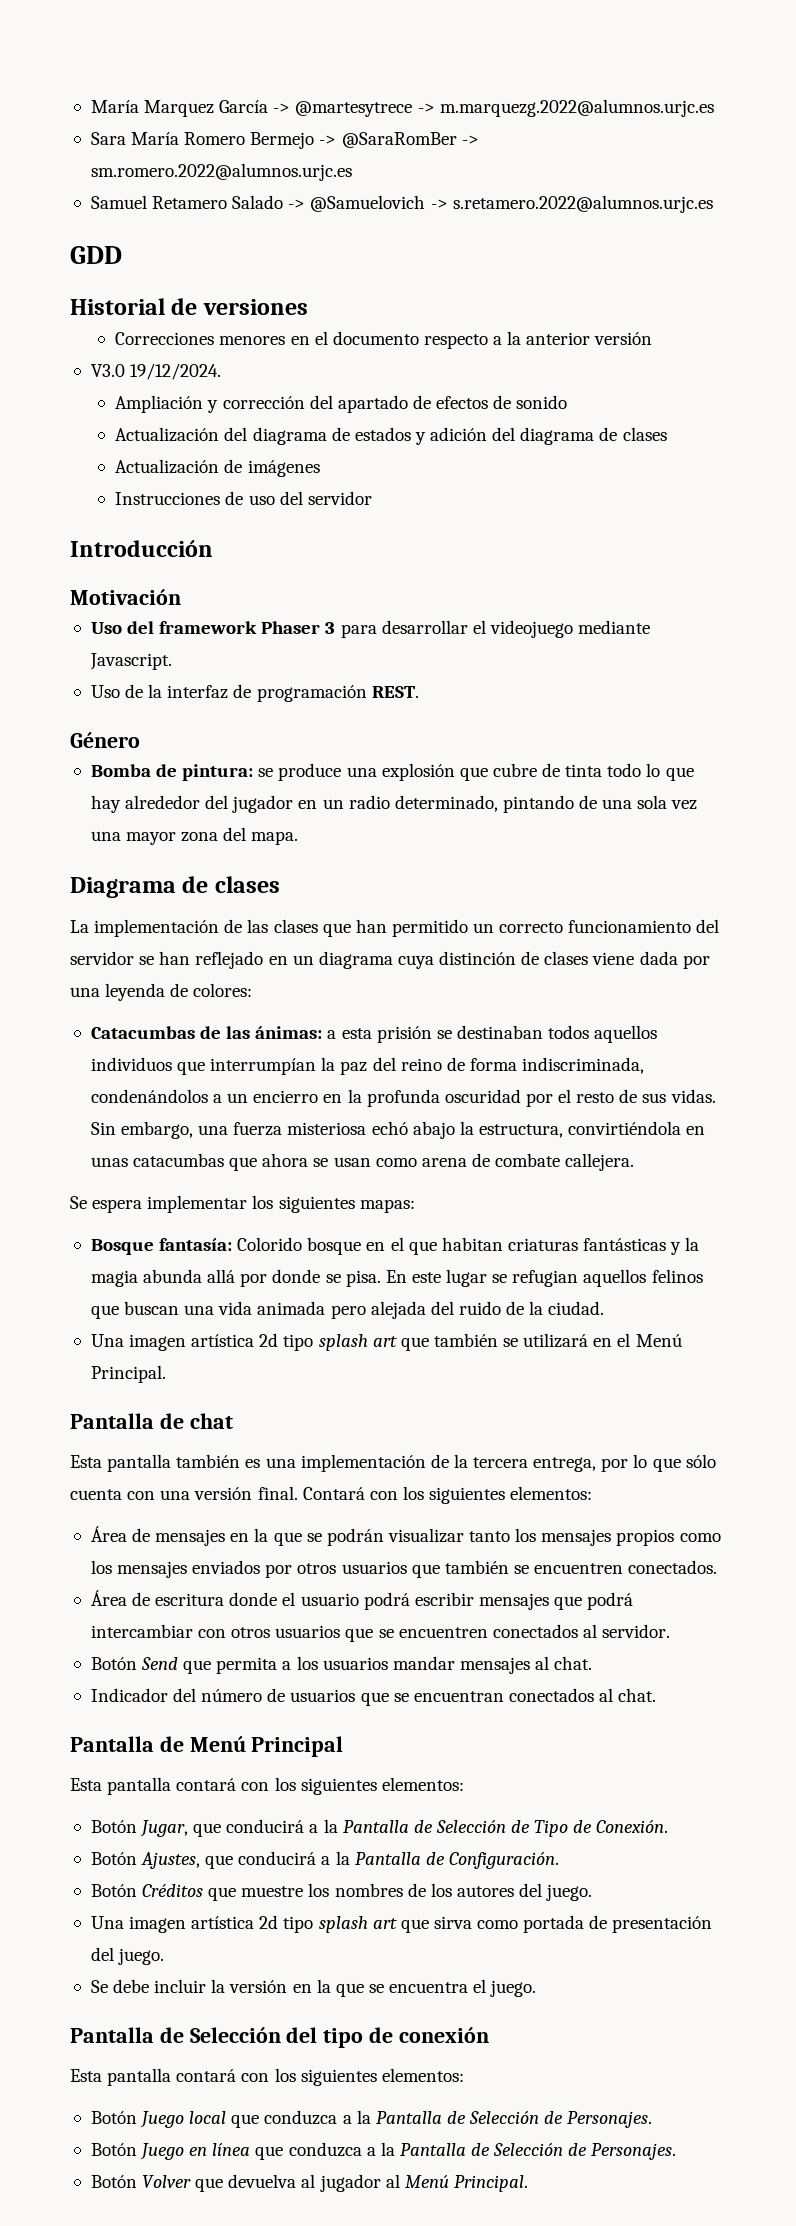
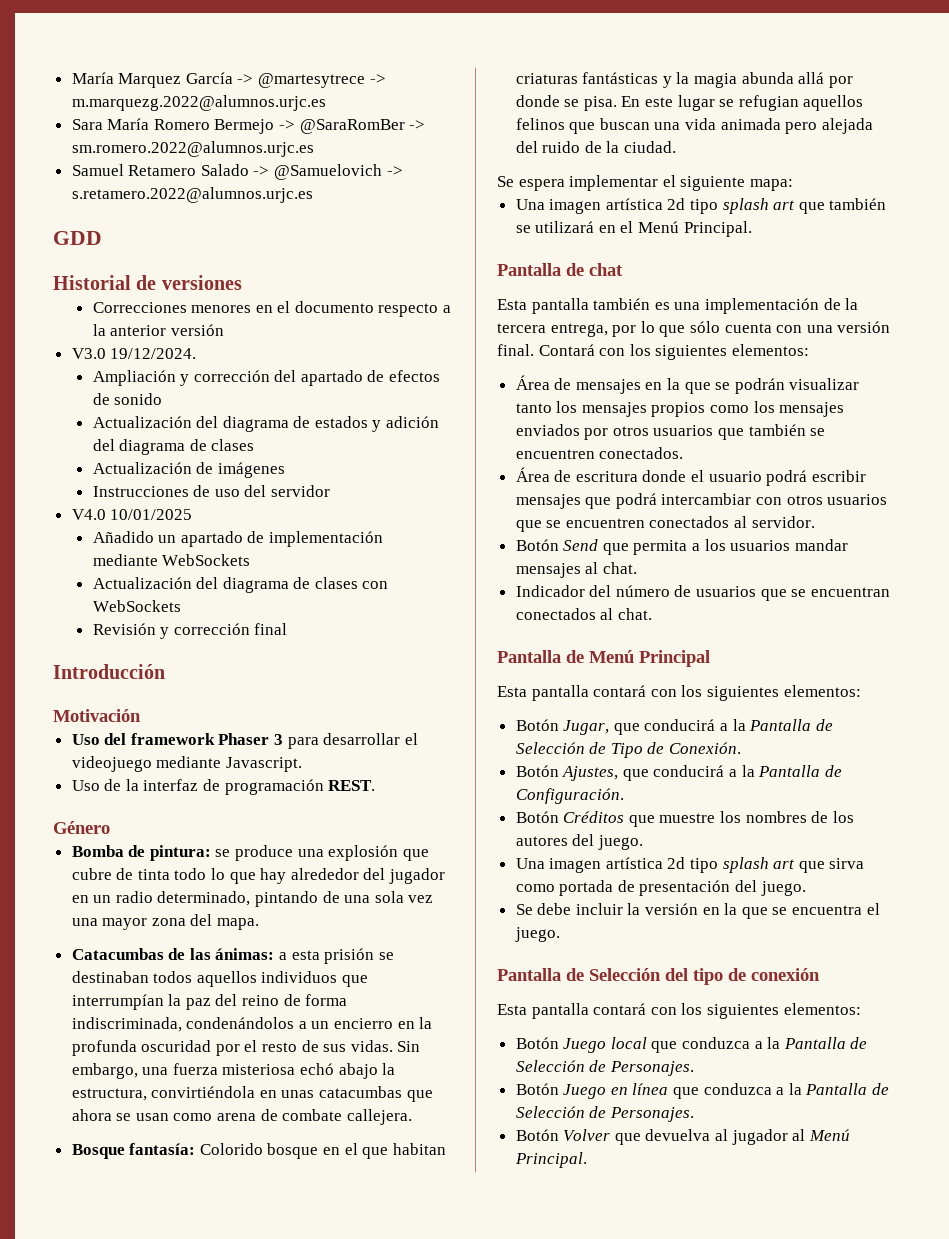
(372, 498) none -> [71,509,193,520] [92,531,383,547] [92,554,251,566] [92,577,389,593] [92,600,181,612] [92,623,288,639] // V4.0 10/01/2025 // Añadido un apartado de implementación mediante WebSockets // Actualización del diagrama de clases con WebSockets // Revisión y corrección final
[70,876,280,898] [70,919,720,937] [70,951,710,969] [70,983,253,1001] // Diagrama de clases // La implementación de las clases que han permitido un correcto funcionamiento del servidor se han reflejado en un diagrama cuya distinción de clases viene dada por una leyenda de colores: -> (260, 924) none
[70,1195,415,1213] // Se espera implementar los siguientes mapas: -> (412, 1117) none
(605, 1308) none -> [497,175,793,191] // Se espera implementar el siguiente mapa:

